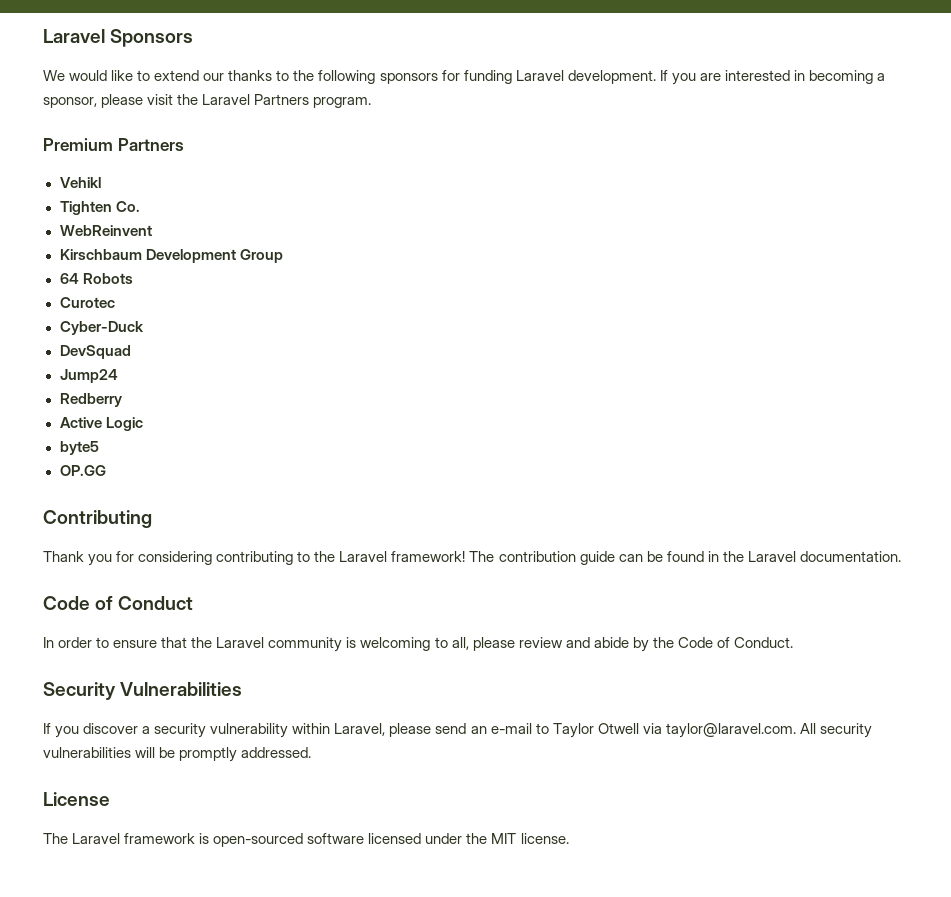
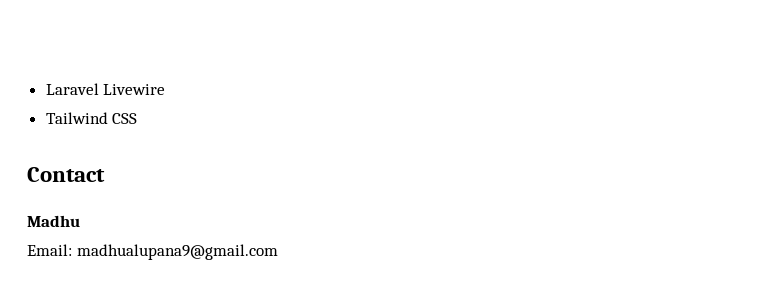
[43,29,194,47] [43,70,886,85] [43,94,372,108] [43,138,184,151] [59,177,101,188] [59,201,140,215] [59,225,152,236] [59,249,283,263] [59,273,133,284] [59,297,115,308] [59,321,144,335] [59,345,131,359] [59,369,118,383] [59,393,122,407] [59,417,143,431] [59,441,99,455] [59,465,106,476] [43,510,152,528] [43,551,901,566] [43,596,194,610] [43,637,793,652] [43,682,243,700] [43,723,872,738] [43,747,312,762] [43,792,110,806] [43,833,569,847] Laravel Sponsors // We would like to extend our thanks to the following sponsors for funding Laravel development. If you are interested in becoming a sponsor, please visit the Laravel Partners program. // Premium Partners // Vehikl // Tighten Co. // WebReinvent // Kirschbaum Development Group // 64 Robots // Curotec // Cyber-Duck // DevSquad // Jump24 // Redberry // Active Logic // byte5 // OP.GG // Contributing // Thank you for considering contributing to the Laravel framework! The contribution guide can be found in the Laravel documentation. // Code of Conduct // In order to ensure that the Laravel community is welcoming to all, please review and abide by the Code of Conduct. // Security Vulnerabilities // If you discover a security vulnerability within Laravel, please send an e-mail to Taylor Otwell via taylor@laravel.com. All security vulnerabilities will be promptly addressed. // License // The Laravel framework is open-sourced software licensed under the MIT license. -> [45,83,166,95] [45,112,138,124] [27,167,105,182] [27,215,80,227] [27,244,278,260] Laravel Livewire // Tailwind CSS // Contact // Madhu // Email: madhualupana9@gmail.com

